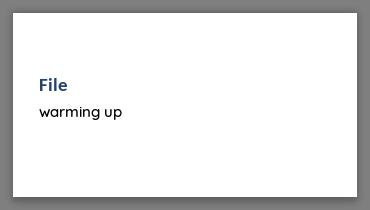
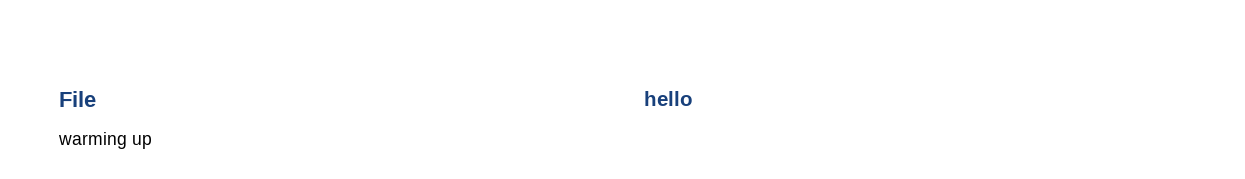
(123, 114) none -> [644,91,693,106] // hello

